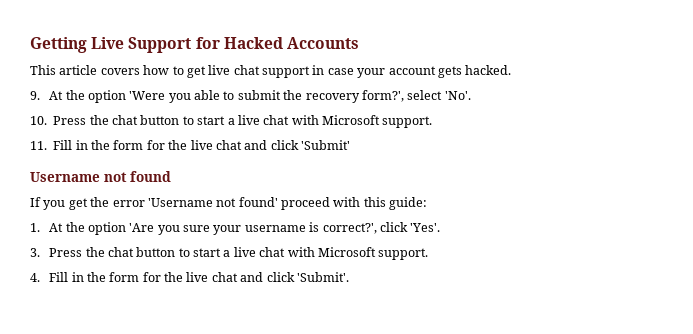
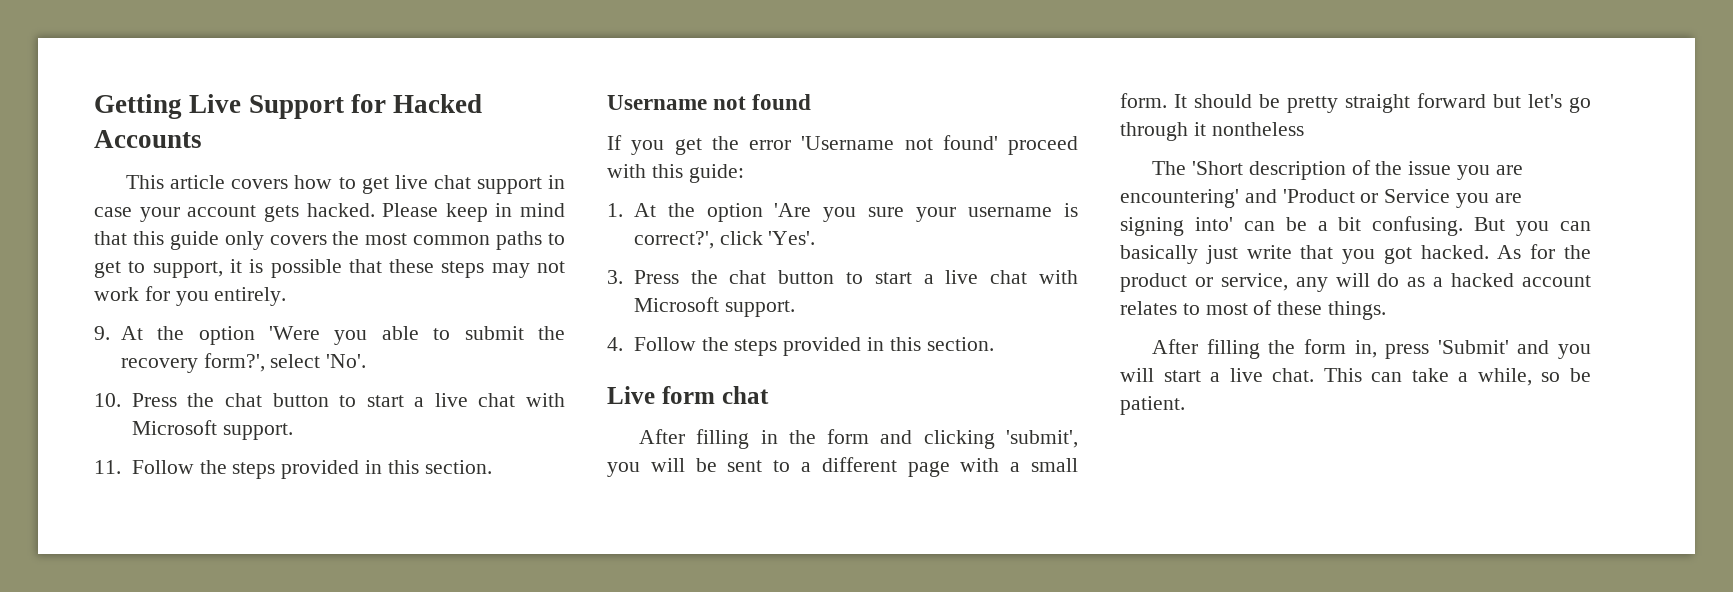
(512, 70) none -> [382,203,565,222] [94,231,566,250] [94,259,566,278] [94,286,287,306] Please keep in mind that this guide only covers the most common paths to get to support, it is possible that these steps may not work for you entirely.
[53,140,350,150] Fill in the form for the live chat and click 'Submit' -> [131,460,492,479] Follow the steps provided in this section.
[49,272,349,282] Fill in the form for the live chat and click 'Submit'. -> [633,337,994,356] [607,386,769,404] [639,429,1078,449] [607,457,1078,477] [1120,93,1591,113] [1120,122,1304,141] [1152,160,1523,180] [1120,189,1522,208] [1120,216,1591,236] [1120,244,1591,264] [1120,273,1591,292] [1120,300,1387,320] [1152,339,1591,359] [1120,368,1591,386] [1120,396,1185,415] Follow the steps provided in this section. // Live form chat // After filling in the form and clicking 'submit', you will be sent to a different page with a small form. It should be pretty straight forward but let's go through it nontheless // The 'Short description of the issue you are encountering' and 'Product or Service you are signing into' can be a bit confusing. But you can basically just write that you got hacked. As for the product or service, any will do as a hacked account relates to most of these things. // After filling the form in, press 'Submit' and you will start a live chat. This can take a while, so be patient.

